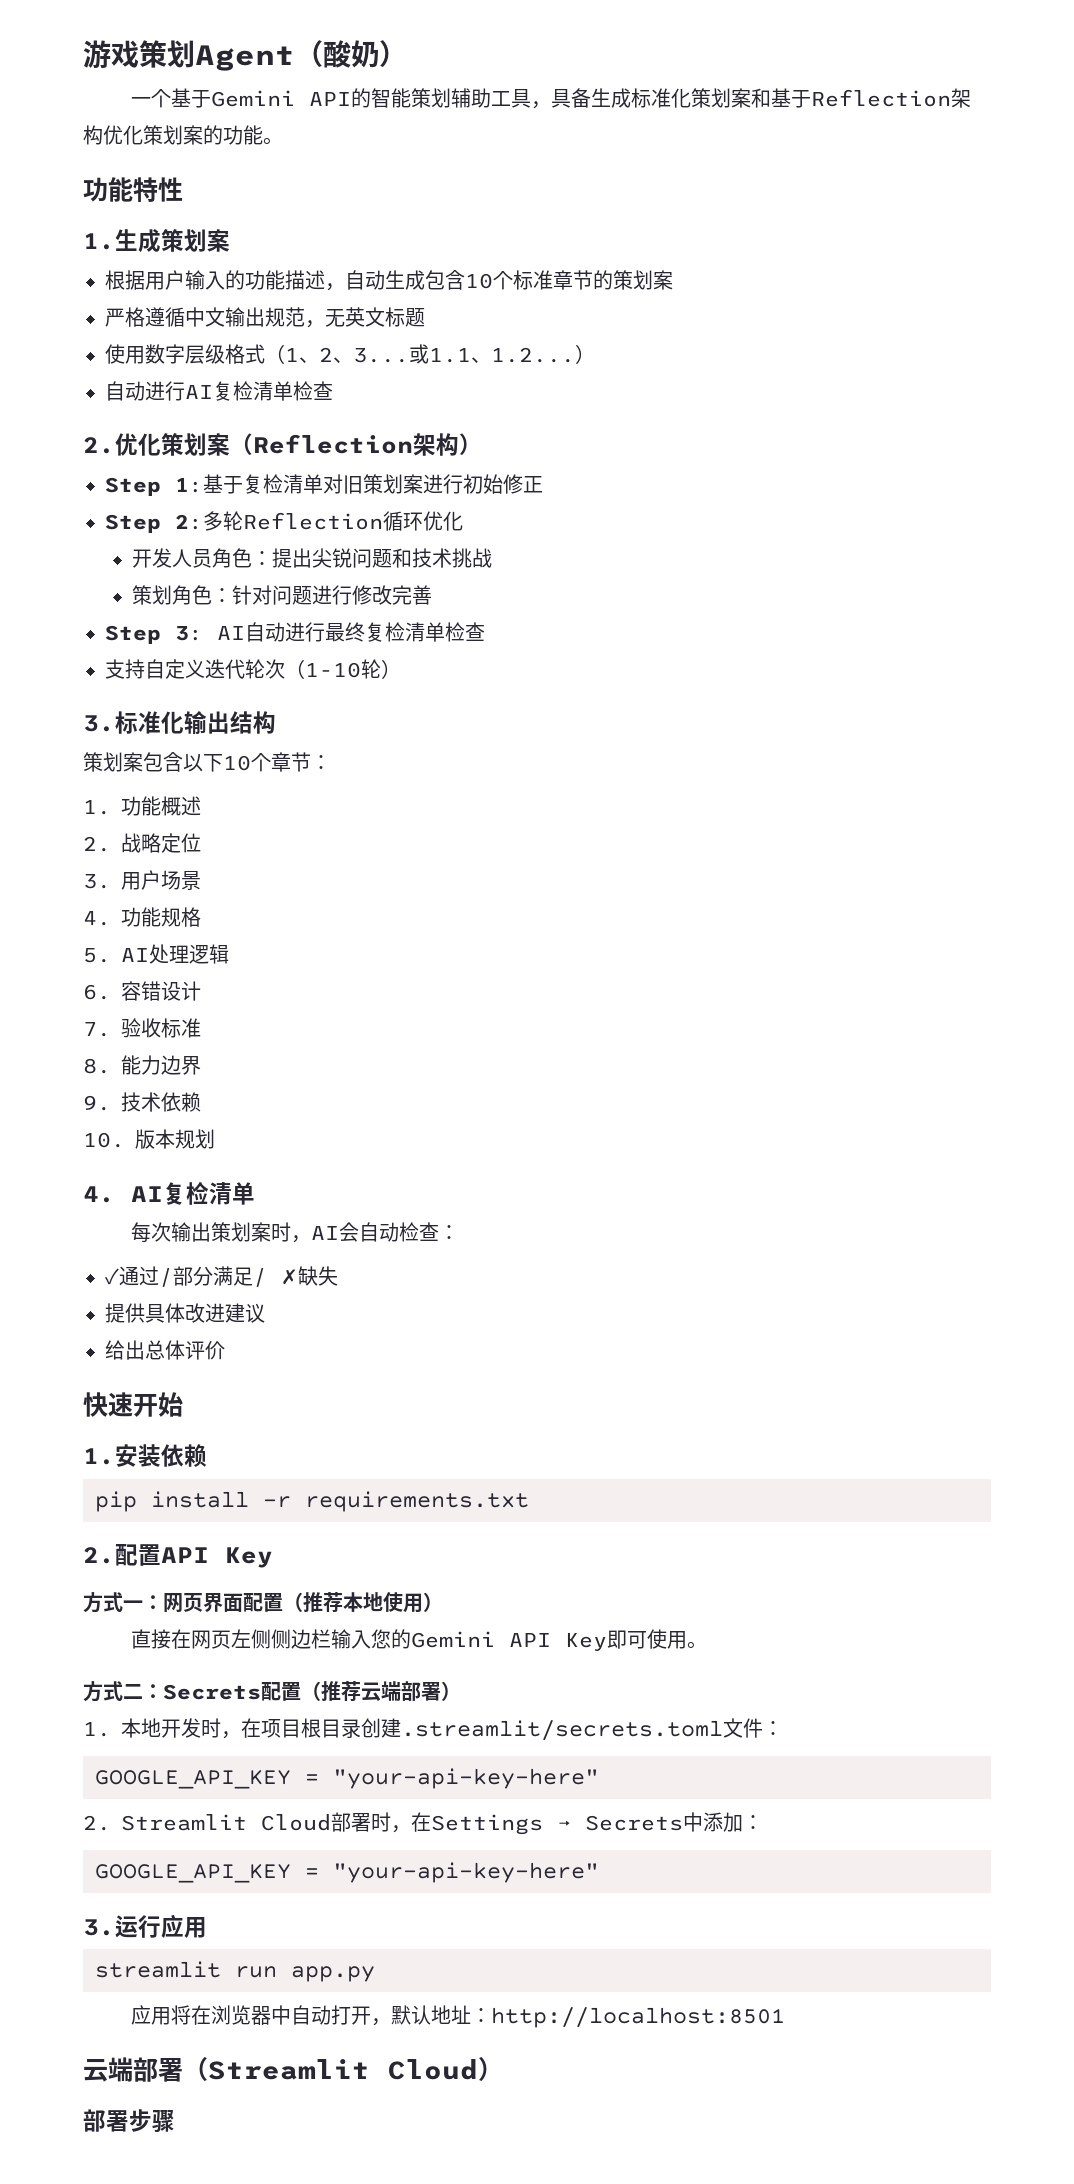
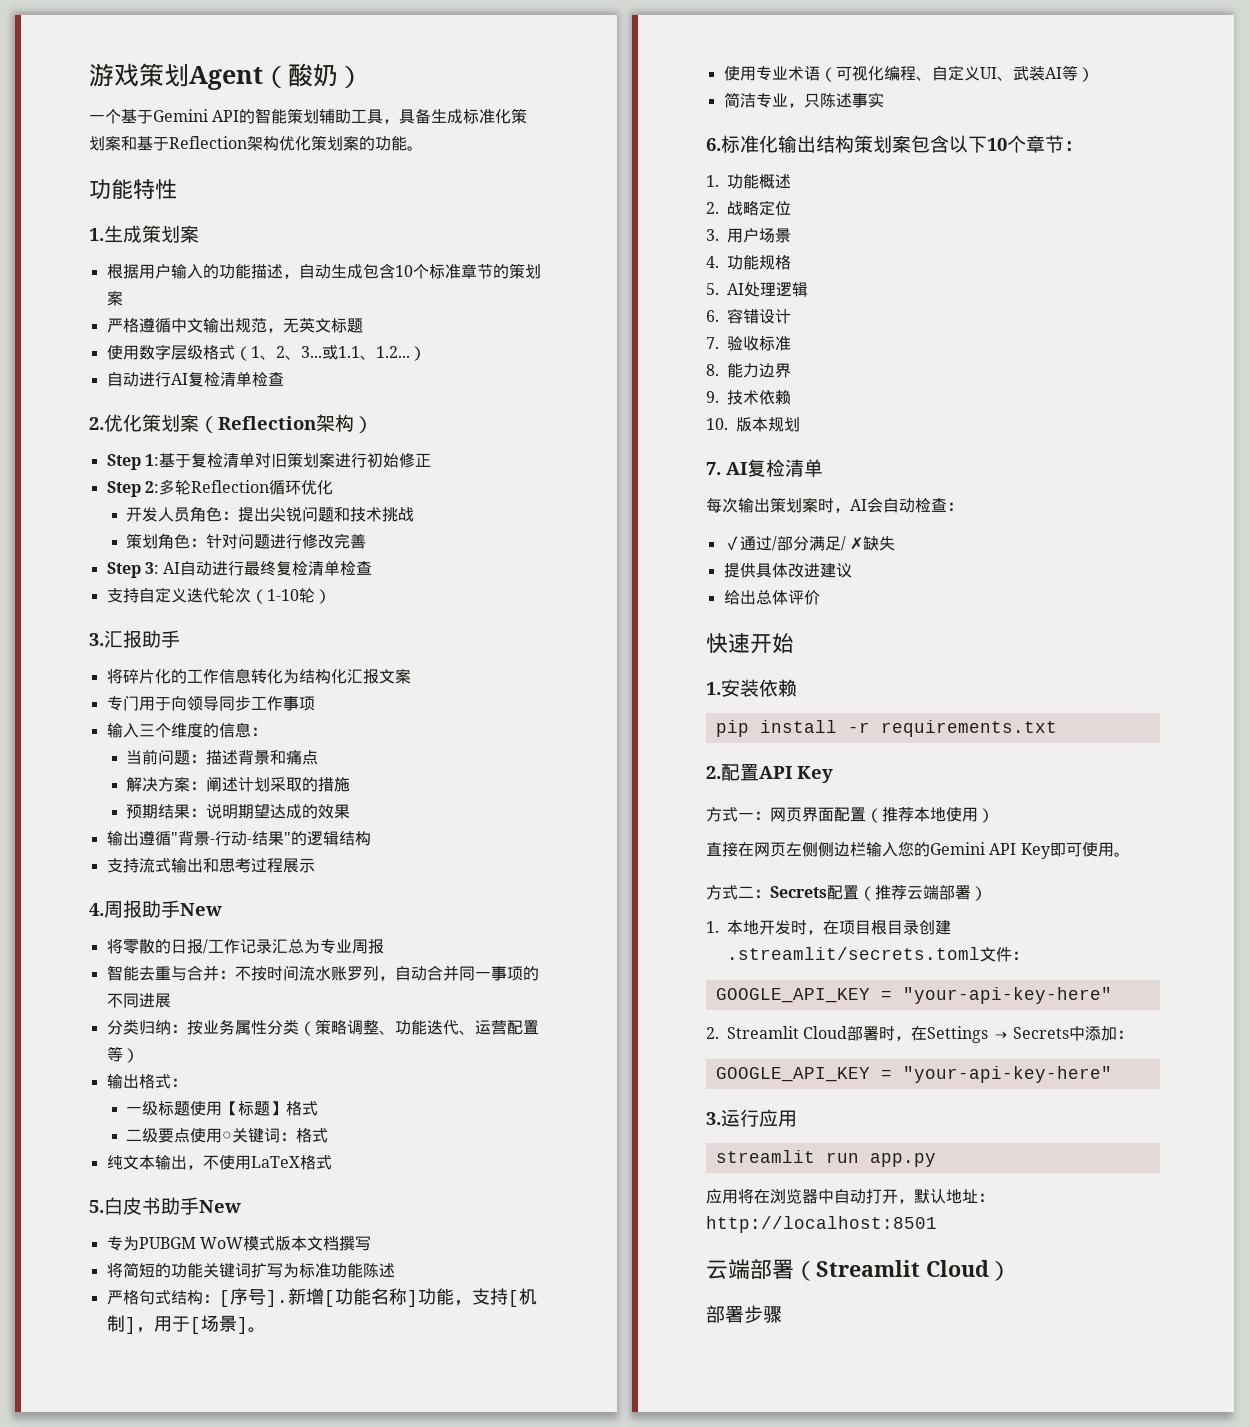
(115, 723) none -> [104,630,180,648] [106,668,411,684] [106,695,315,711] [106,722,267,738] [125,749,318,765] [125,776,350,792] [125,803,350,819] [106,830,371,846] [106,858,315,873] [89,900,222,918] [106,938,384,954] [106,965,539,981] [106,993,171,1008] [106,1019,539,1036] [106,1046,139,1063] [106,1074,187,1089] [125,1101,318,1116] [125,1128,328,1143] [106,1155,332,1170] [89,1197,241,1215] [106,1236,371,1251] [106,1262,395,1278] [106,1288,537,1307] [106,1315,266,1334] [723,65,1094,82] [723,92,884,108] [706,138,721,151] 汇报助手 // 将碎片化的工作信息转化为结构化汇报文案 // 专门用于向领导同步工作事项 // 输入三个维度的信息： // 当前问题：描述背景和痛点 // 解决方案：阐述计划采取的措施 // 预期结果：说明期望达成的效果 // 输出遵循"背景-行动-结果"的逻辑结构 // 支持流式输出和思考过程展示 // 4.周报助手New // 将零散的日报/工作记录汇总为专业周报 // 智能去重与合并：不按时间流水账罗列，自动合并同一事项的不同进展 // 分类归纳：按业务属性分类（策略调整、功能迭代、运营配置等） // 输出格式： // 一级标题使用【标题】格式 // 二级要点使用○关键词：格式 // 纯文本输出，不使用LaTeX格式 // 5.白皮书助手New // 专为PUBGM WoW模式版本文档撰写 // 将简短的功能关键词扩写为标准功能陈述 // 严格句式结构：[序号].新增[功能名称]功能，支持[机制]，用于[场景]。 // 使用专业术语（可视化编程、自定义UI、武装AI等） // 简洁专业，只陈述事实 // 6.
(276, 722) // -> (854, 144) none
[83,1186,115,1203] 4. -> [706,462,721,475] 7.

